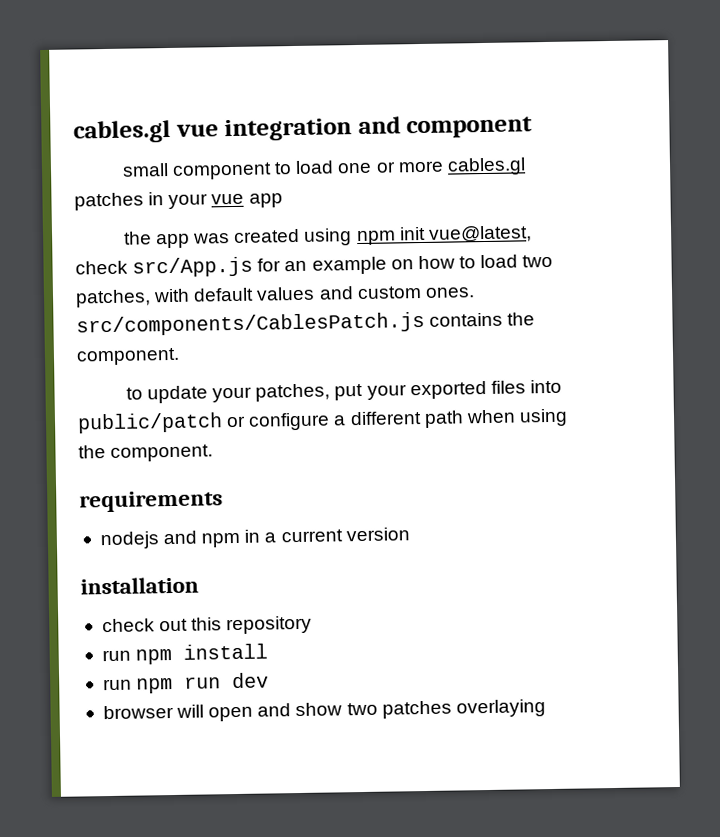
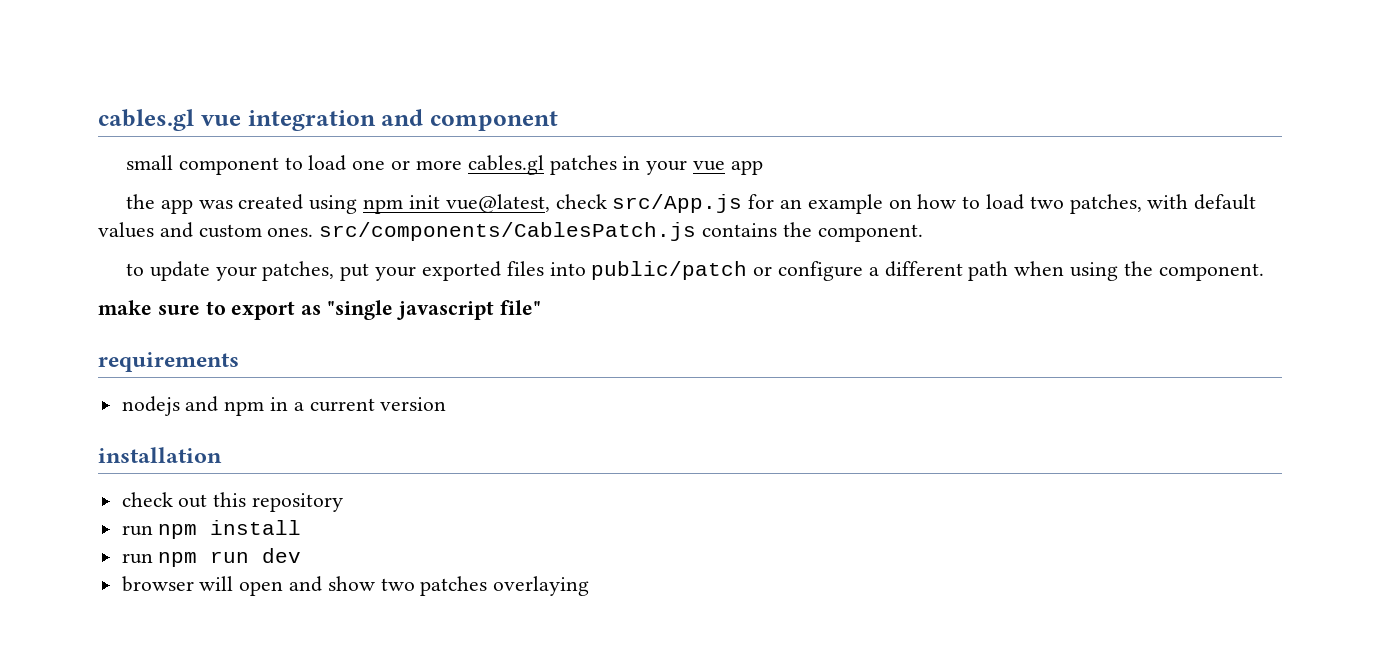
(214, 453) none -> [98,300,541,320] // make sure to export as "single javascript file"

